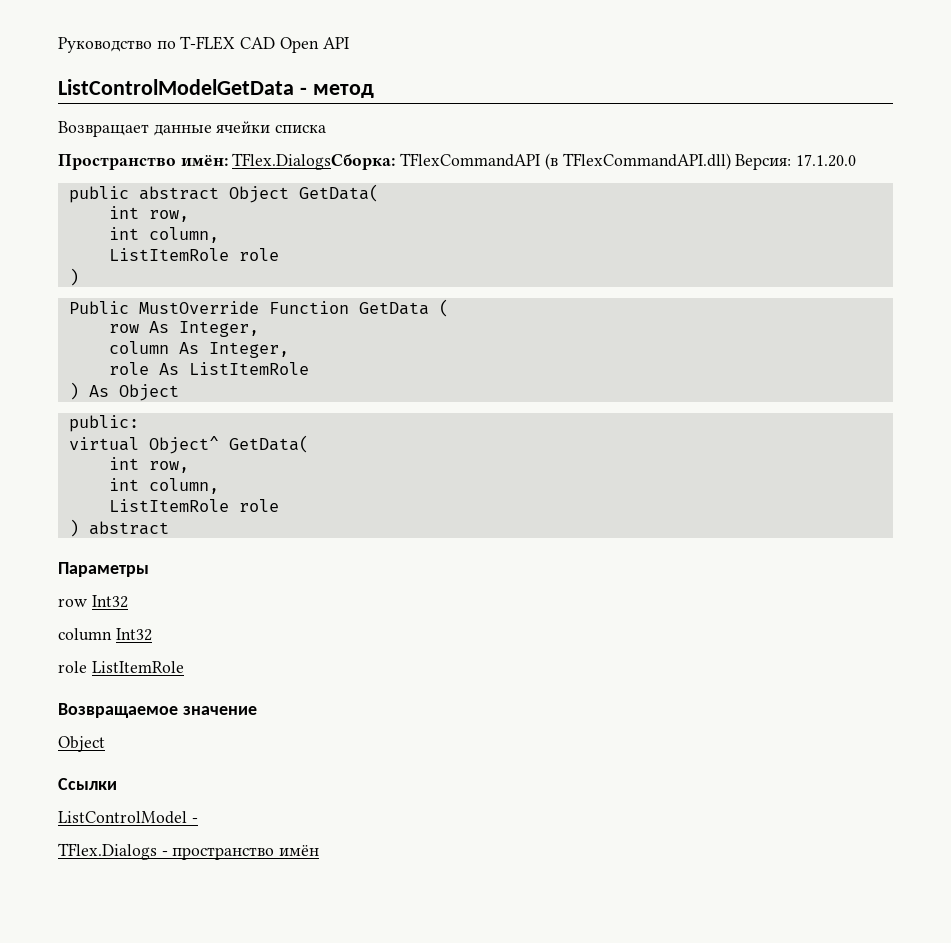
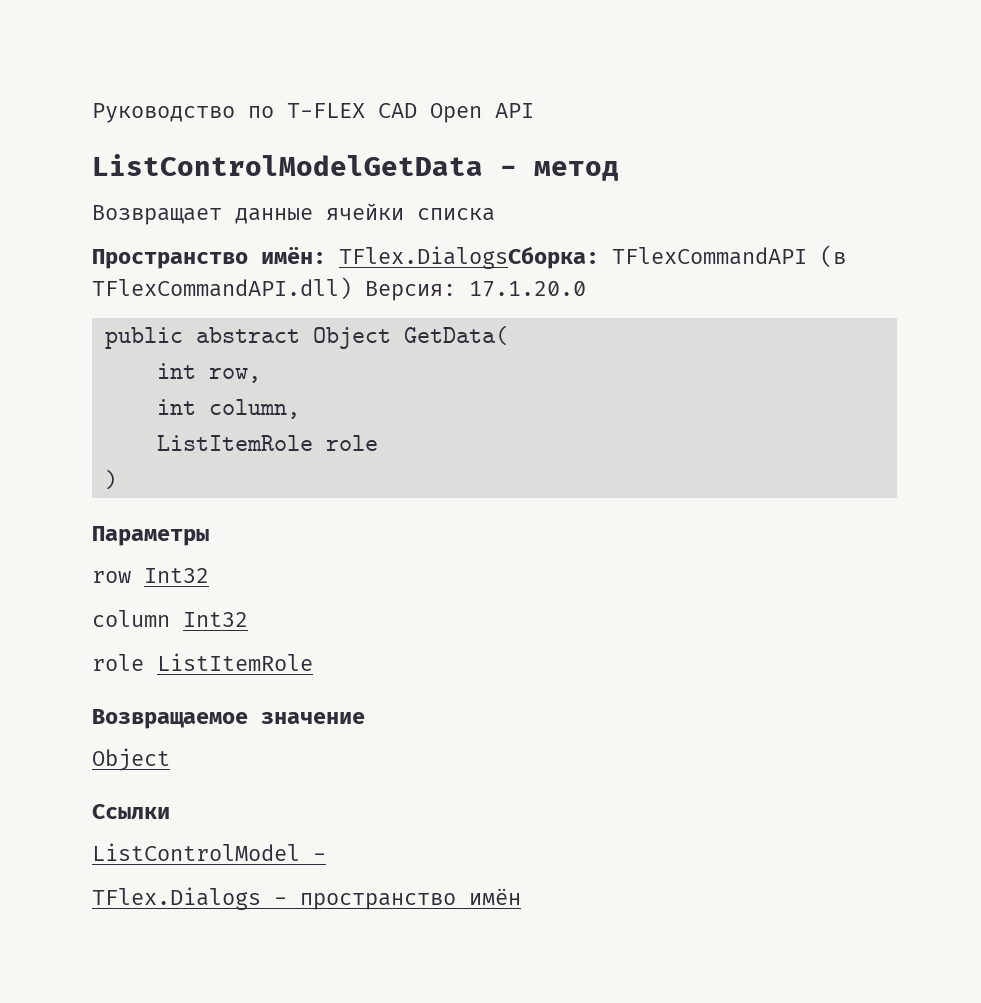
[68,299,449,317] [108,321,259,337] [108,341,289,358] [108,362,309,375] [68,382,179,401] [68,415,139,432] [68,435,309,454] [108,457,189,473] [108,478,219,494] [108,499,279,512] [68,519,169,537] // Public MustOverride Function GetData ( // row As Integer, // column As Integer, // role As ListItemRole // ) As Object // public: // virtual Object^ GetData( // int row, // int column, // ListItemRole role // ) abstract -> (118, 479) none

